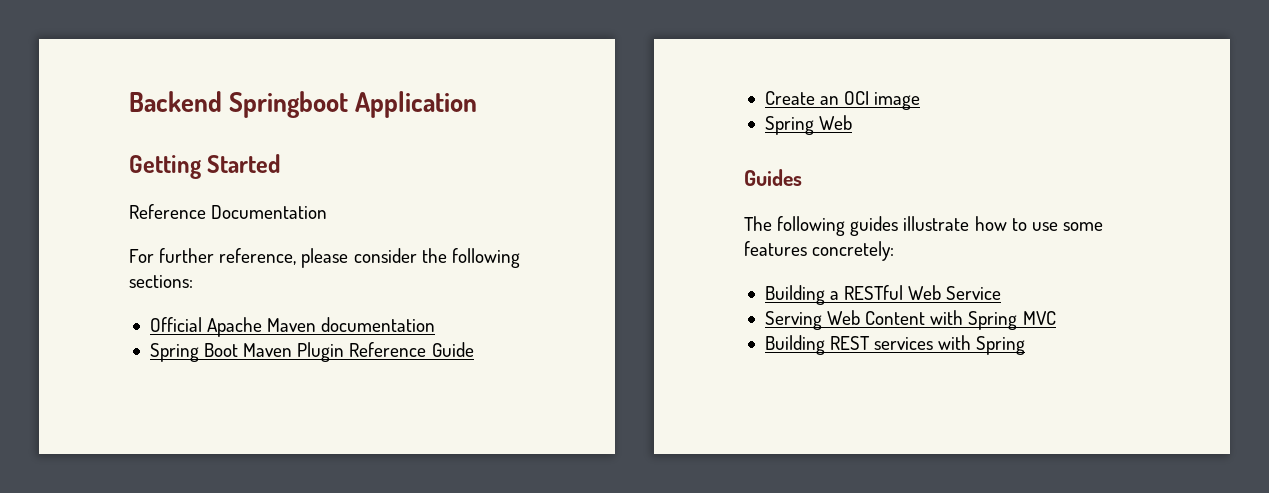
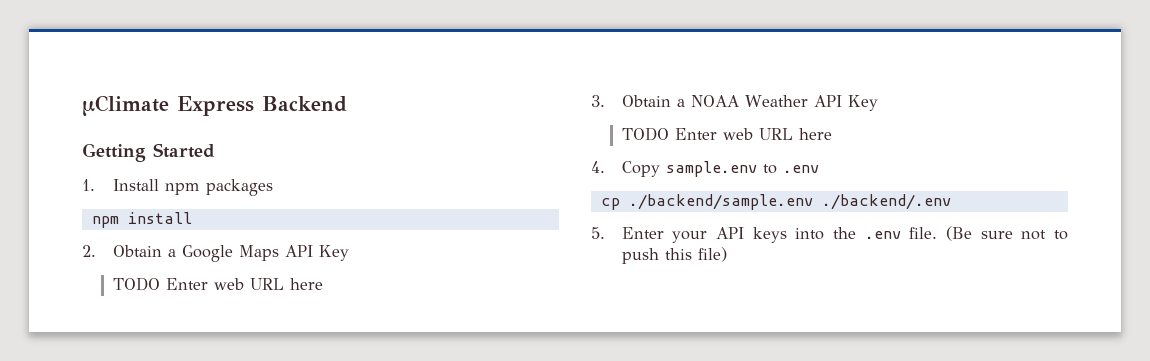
(129, 101) none -> [82,95,254,116] µClimate Express
[229,91,478,118] Springboot Application -> (347, 104) none
[129,204,328,219] [129,248,520,268] [129,275,193,288] [149,317,436,337] [149,342,474,362] [764,91,921,110] [764,115,853,135] [744,169,802,186] [744,216,1103,236] [744,241,895,261] [764,285,1002,305] [764,310,1056,330] [764,335,1026,355] Reference Documentation // For further reference, please consider the following sections: // Official Apache Maven documentation // Spring Boot Maven Plugin Reference Guide // Create an OCI image // Spring Web // Guides // The following guides illustrate how to use some features concretely: // Building a RESTful Web Service // Serving Web Content with Spring MVC // Building REST services with Spring -> [82,179,273,196] [91,212,192,228] [82,245,349,262] [112,277,323,291] [591,95,878,111] [621,127,832,141] [591,161,819,177] [600,194,951,210] [591,226,1069,243] [621,247,727,264] 1. Install npm packages // npm install // 2. Obtain a Google Maps API Key // TODO Enter web URL here // 3. Obtain a NOAA Weather API Key // TODO Enter web URL here // 4. Copy sample.env to .env // cp ./backend/sample.env ./backend/.env // 5. Enter your API keys into the .env file. (Be sure not to push this file)

